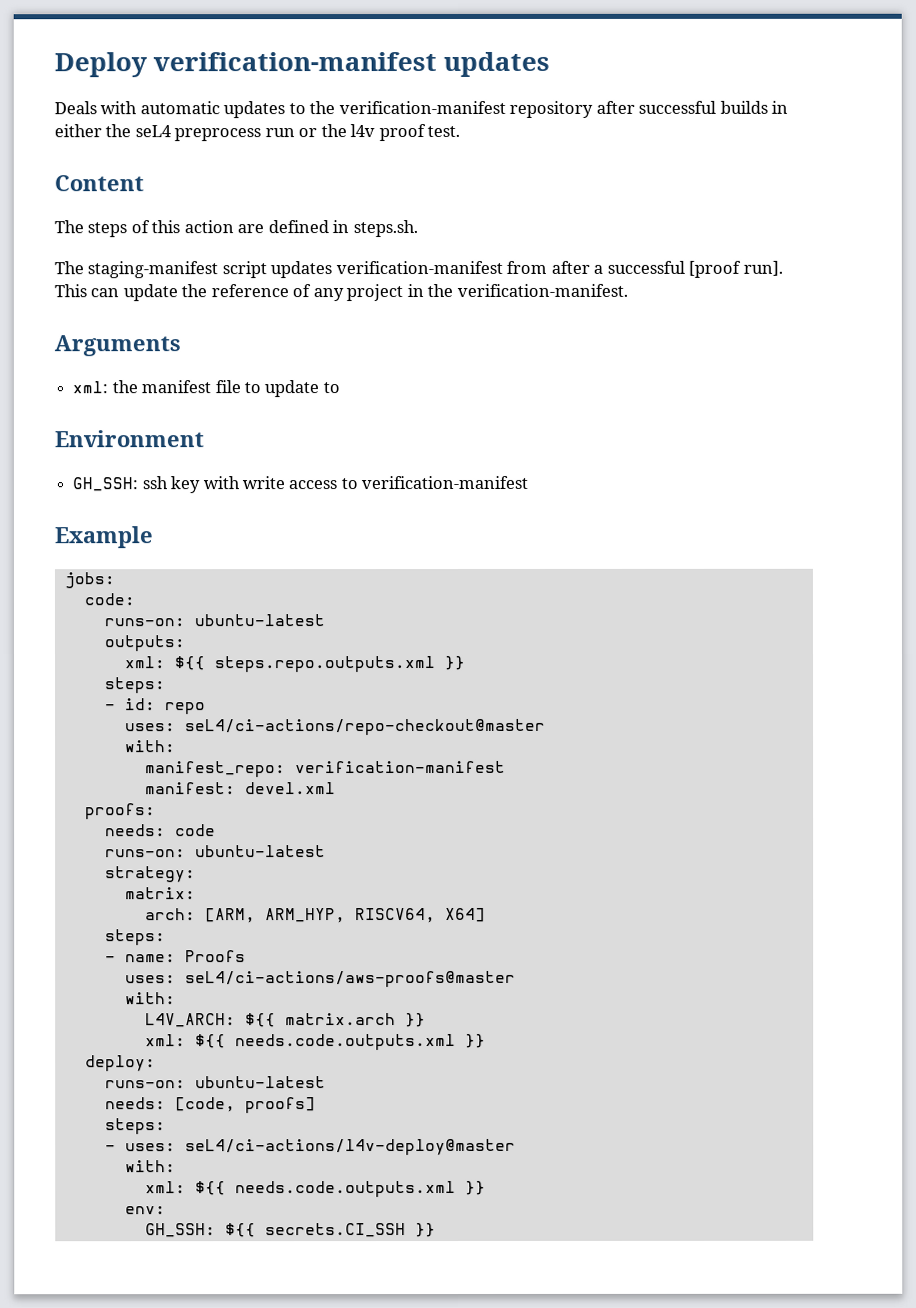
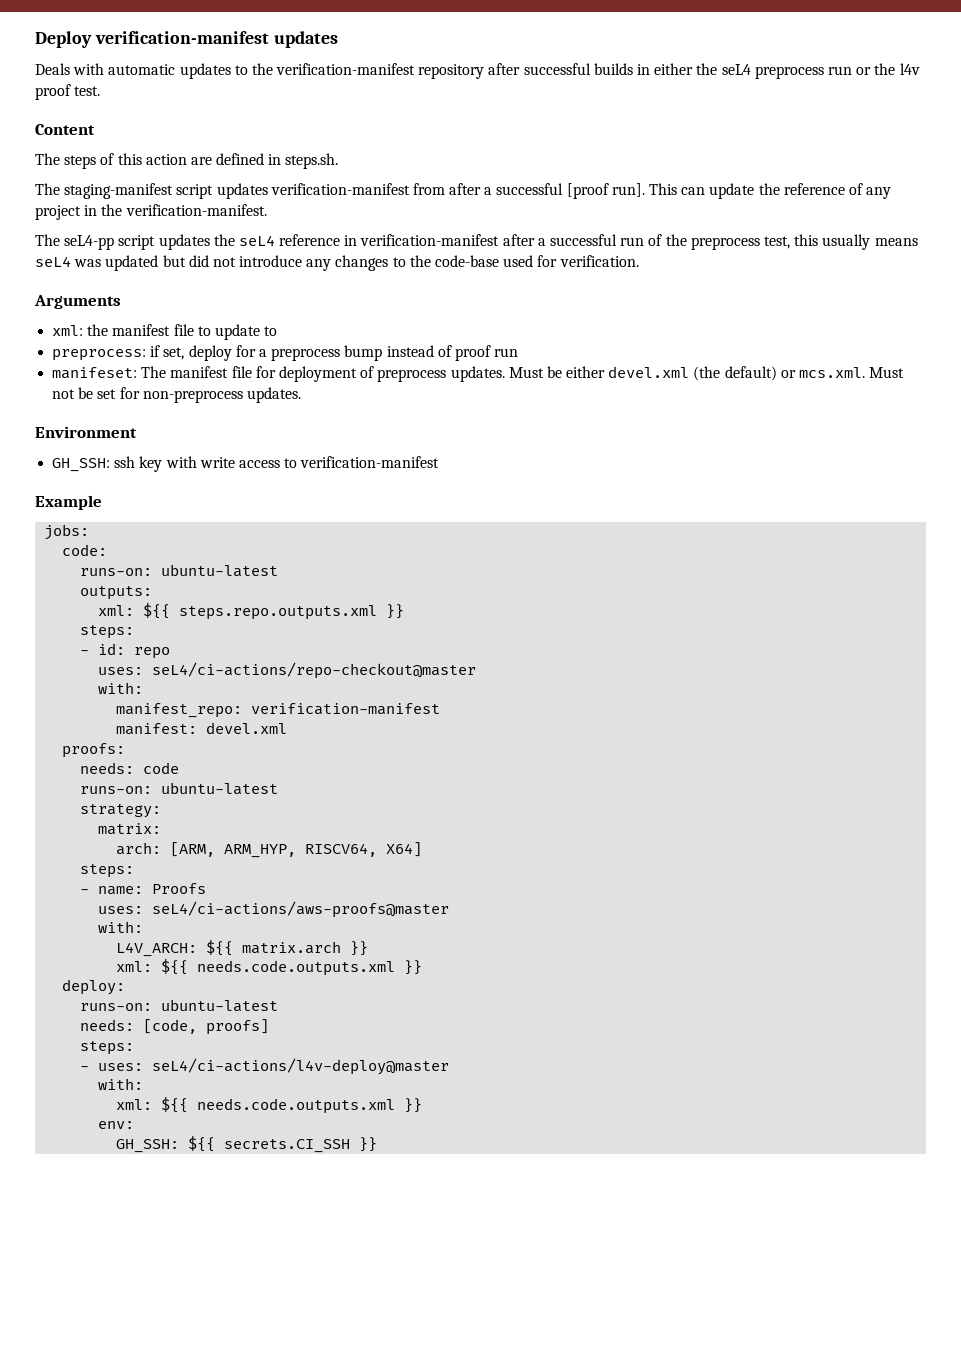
(628, 290) none -> [35,234,918,250] [35,255,639,271] // The seL4-pp script updates the seL4 reference in verification-manifest after a successful run of the preprocess test, this usually means seL4 was updated but did not introduce any changes to the code-base used for verification.
(340, 388) none -> [52,345,519,361] [52,366,905,382] [52,387,301,403] // preprocess: if set, deploy for a preprocess bump instead of proof run // manifeset: The manifest file for deployment of preprocess updates. Must be either devel.xml (the default) or mcs.xml. Must not be set for non-preprocess updates.

